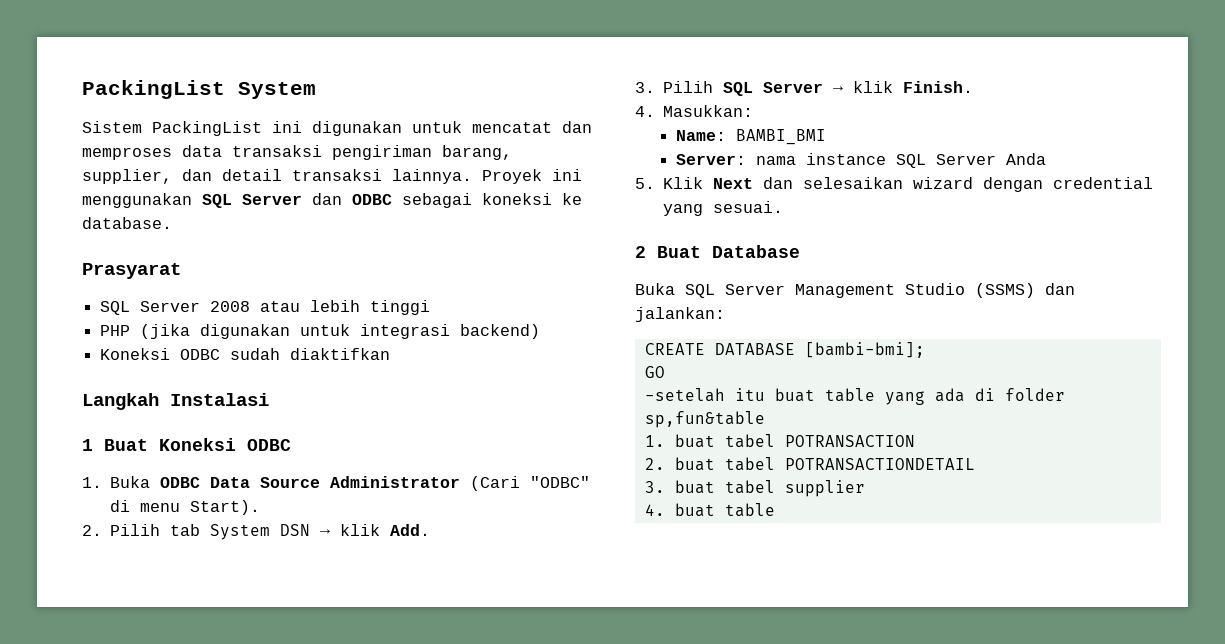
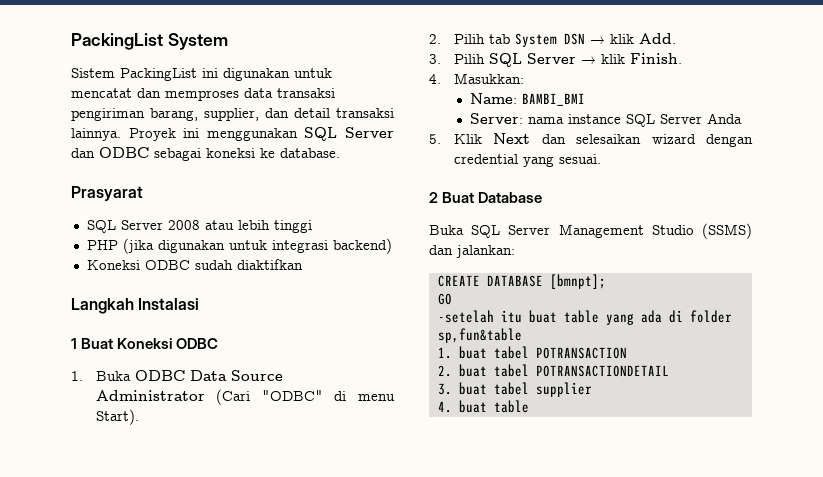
[804,342,925,358] [bambi-bmi]; -> [549,274,606,289] [bmnpt];

